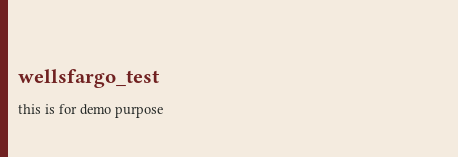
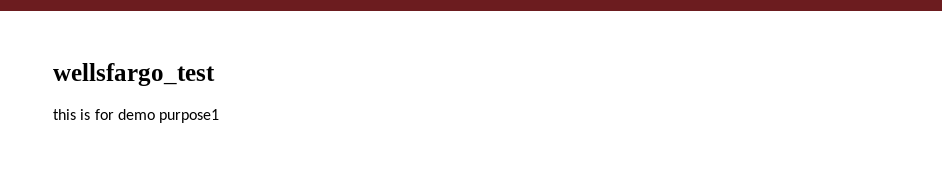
[115,106,163,118] purpose -> [159,109,220,123] purpose1

